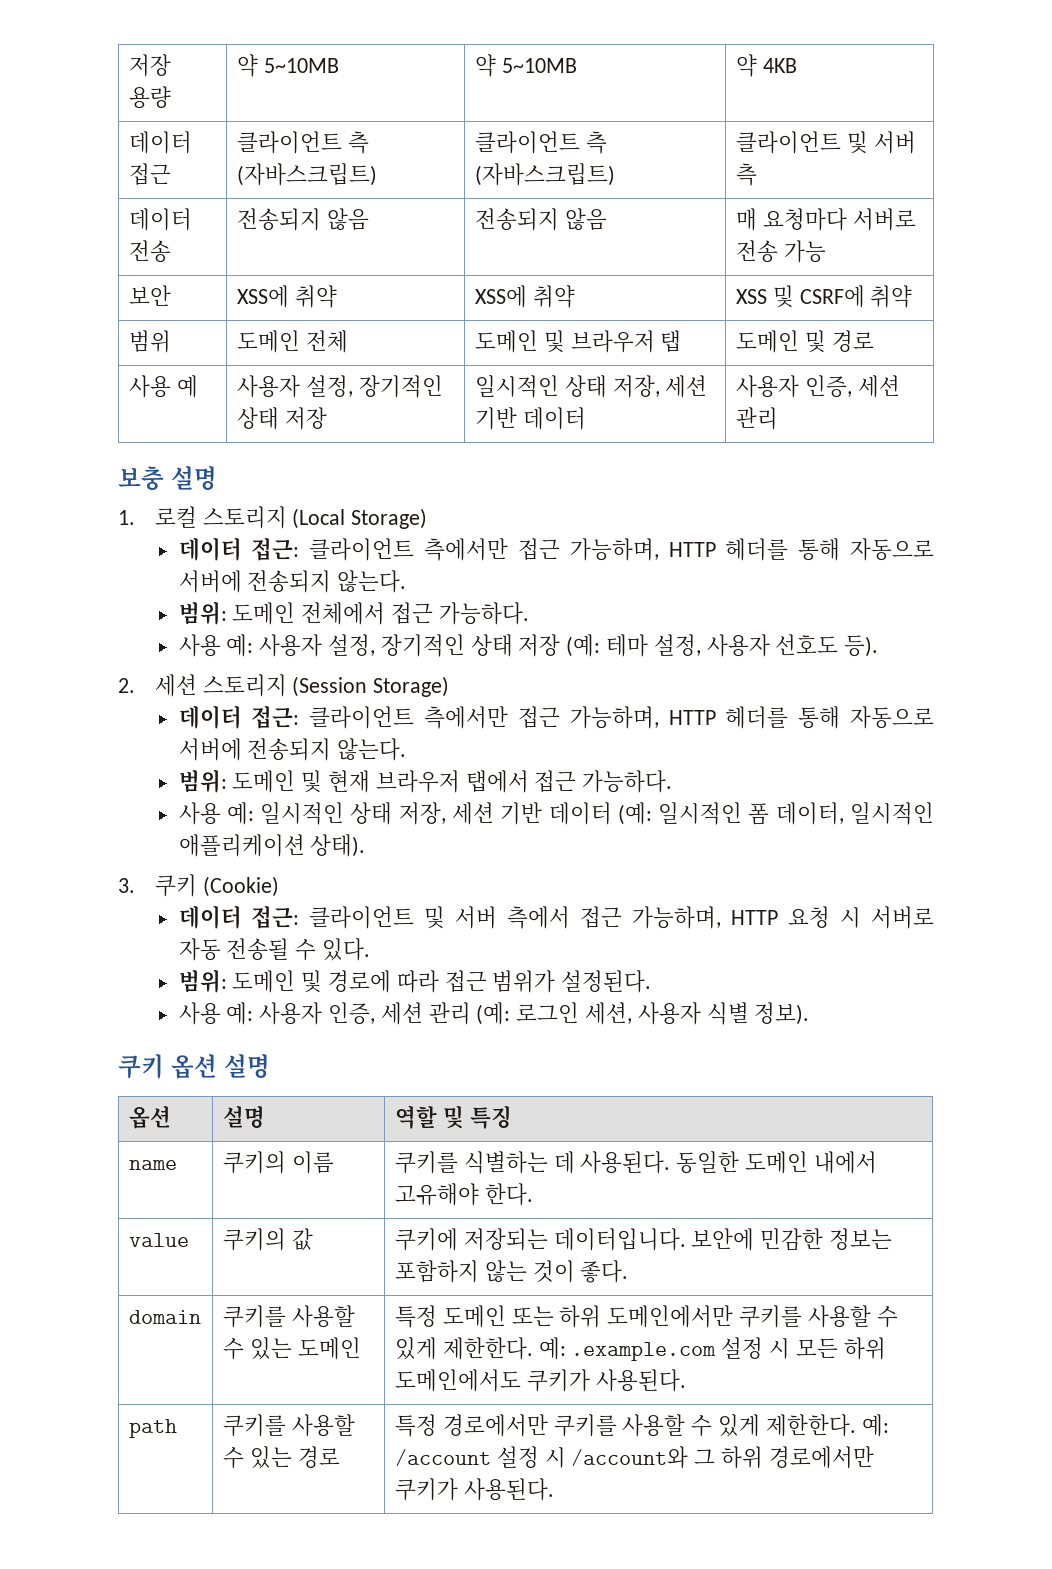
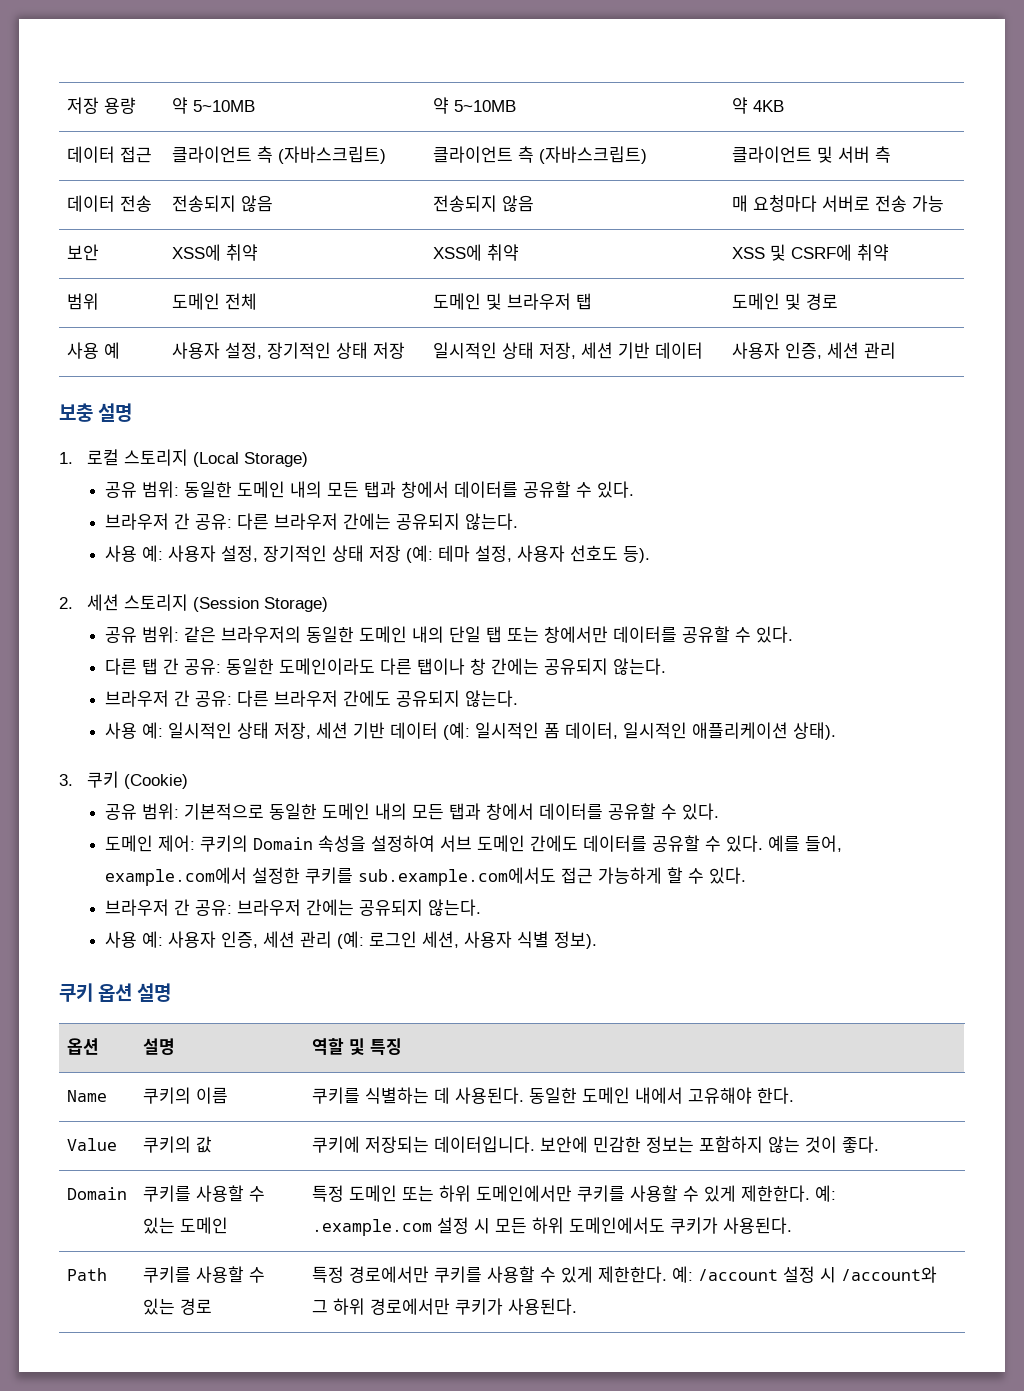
[178,537,934,561] [178,570,407,593] [178,601,529,625] 데이터 접근: 클라이언트 측에서만 접근 가능하며, HTTP 헤더를 통해 자동으로 서버에 전송되지 않는다. // 범위: 도메인 전체에서 접근 가능하다. -> [105,481,635,498] [105,513,519,530] 공유 범위: 동일한 도메인 내의 모든 탭과 창에서 데이터를 공유할 수 있다. // 브라우저 간 공유: 다른 브라우저 간에는 공유되지 않는다.
[178,705,934,729] [178,738,407,761] [178,769,673,793] 데이터 접근: 클라이언트 측에서만 접근 가능하며, HTTP 헤더를 통해 자동으로 서버에 전송되지 않는다. // 범위: 도메인 및 현재 브라우저 탭에서 접근 가능하다. -> [105,626,794,643] [105,658,667,675] [105,690,519,707] 공유 범위: 같은 브라우저의 동일한 도메인 내의 단일 탭 또는 창에서만 데이터를 공유할 수 있다. // 다른 탭 간 공유: 동일한 도메인이라도 다른 탭이나 창 간에는 공유되지 않는다. // 브라우저 간 공유: 다른 브라우저 간에도 공유되지 않는다.
[178,905,934,929] [178,938,370,961] [178,969,652,993] 데이터 접근: 클라이언트 및 서버 측에서 접근 가능하며, HTTP 요청 시 서버로 자동 전송될 수 있다. // 범위: 도메인 및 경로에 따라 접근 범위가 설정된다. -> [105,803,720,820] [105,835,843,852] [105,867,747,886] [105,899,482,916] 공유 범위: 기본적으로 동일한 도메인 내의 모든 탭과 창에서 데이터를 공유할 수 있다. // 도메인 제어: 쿠키의 Domain 속성을 설정하여 서브 도메인 간에도 데이터를 공유할 수 있다. 예를 들어, example.com에서 설정한 쿠키를 sub.example.com에서도 접근 가능하게 할 수 있다. // 브라우저 간 공유: 브라우저 간에는 공유되지 않는다.
[128,1160,177,1170] name -> [66,1090,107,1102] Name
[128,1233,189,1247] value -> [66,1138,117,1151] Value
[128,1310,201,1324] domain -> [66,1187,127,1200] Domain
[128,1419,177,1438] path -> [66,1268,107,1281] Path

